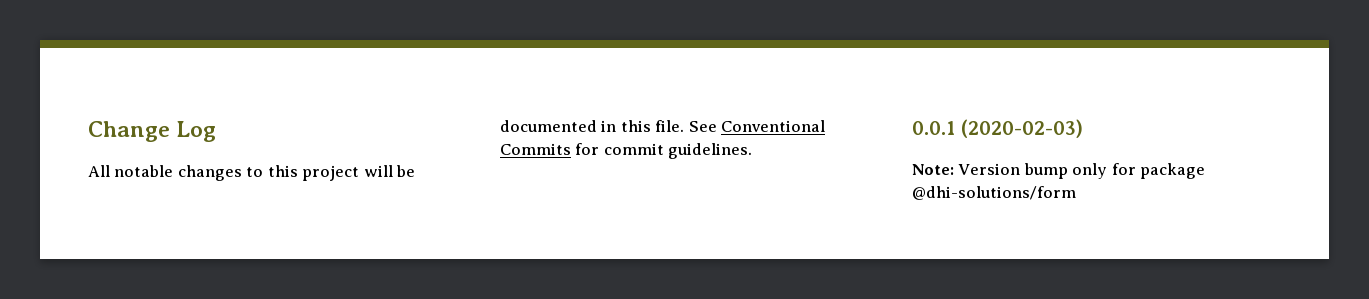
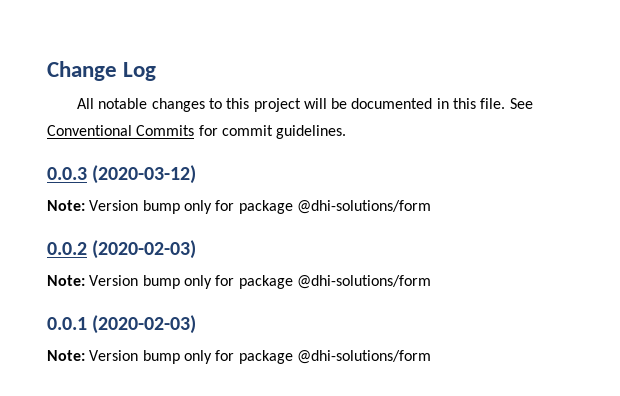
(753, 151) none -> [47,165,197,184] [47,200,431,214] [47,240,197,259] [47,275,431,289] // 0.0.3 (2020-03-12) // Note: Version bump only for package @dhi-solutions/form // 0.0.2 (2020-02-03) // Note: Version bump only for package @dhi-solutions/form

